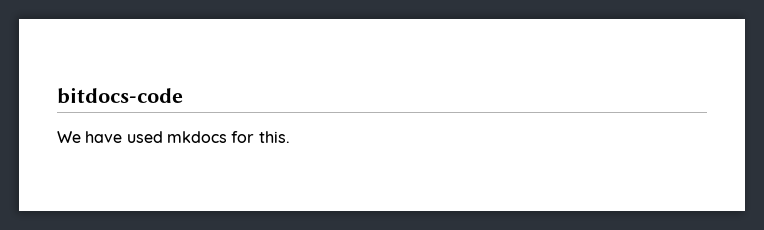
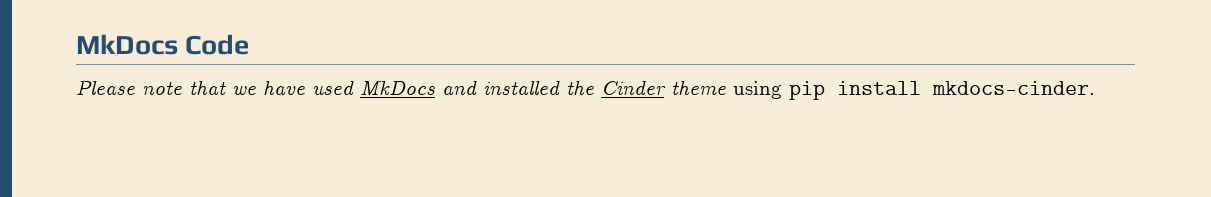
[57,87,183,104] [57,131,290,143] bitdocs-code // We have used mkdocs for this. -> [76,34,250,55] [76,79,1095,100] MkDocs Code // Please note that we have used MkDocs and installed the Cinder theme using pip install mkdocs-cinder.

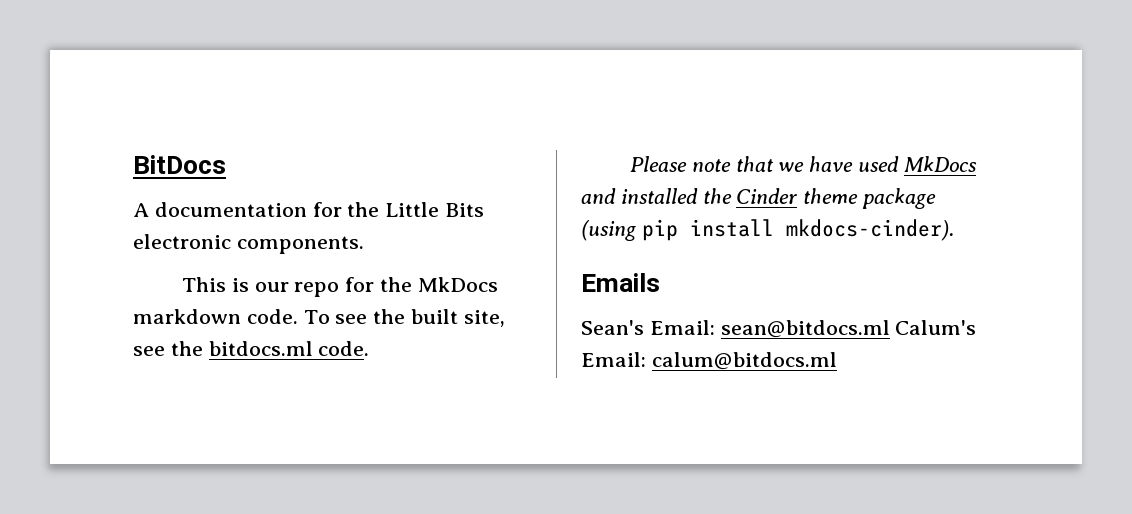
[76,34,250,55] MkDocs Code -> [133,155,226,174] [133,202,485,217] [133,234,364,254] [181,277,498,297] [133,309,505,327] [133,341,370,356] BitDocs // A documentation for the Little Bits electronic components. // This is our repo for the MkDocs markdown code. To see the built site, see the bitdocs.ml code.
[733,81,1095,100] using pip install mkdocs-cinder. -> [862,188,937,209] [581,219,954,241] [581,273,660,292] [581,320,977,338] [581,352,837,370] package (using pip install mkdocs-cinder). // Emails // Sean's Email: sean@bitdocs.ml Calum's Email: calum@bitdocs.ml

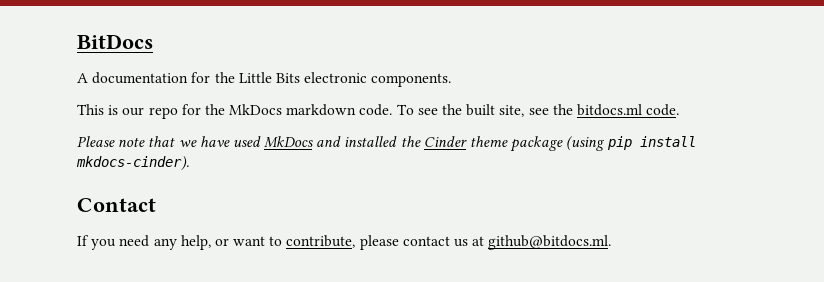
[581,273,660,292] [581,320,977,338] [581,352,837,370] Emails // Sean's Email: sean@bitdocs.ml Calum's Email: calum@bitdocs.ml -> [77,198,156,212] [77,235,612,250] Contact // If you need any help, or want to contribute, please contact us at github@bitdocs.ml.

